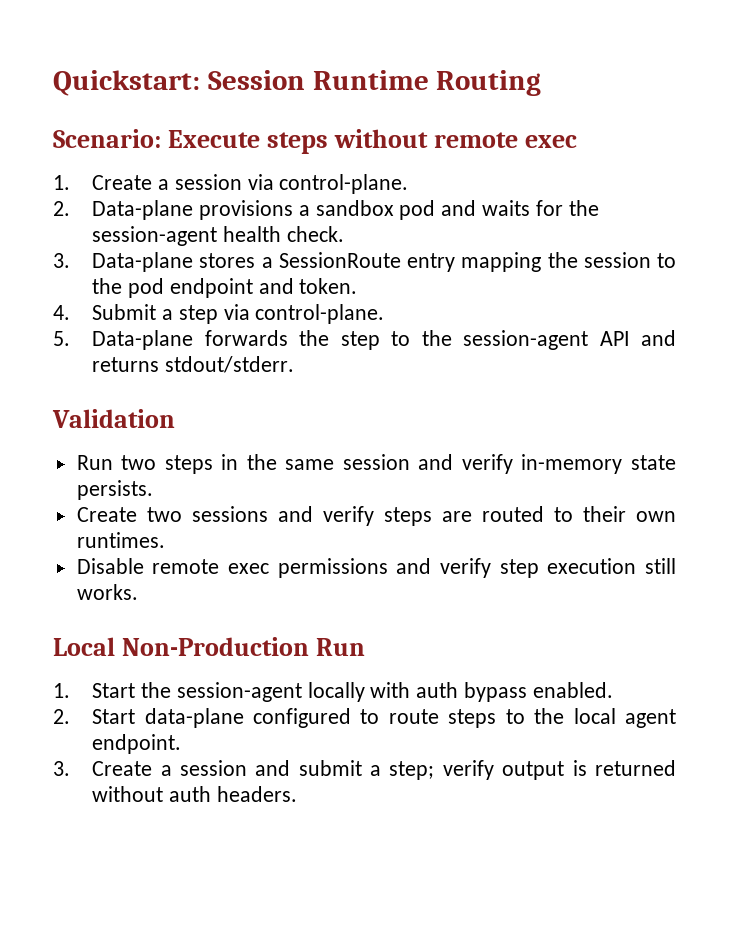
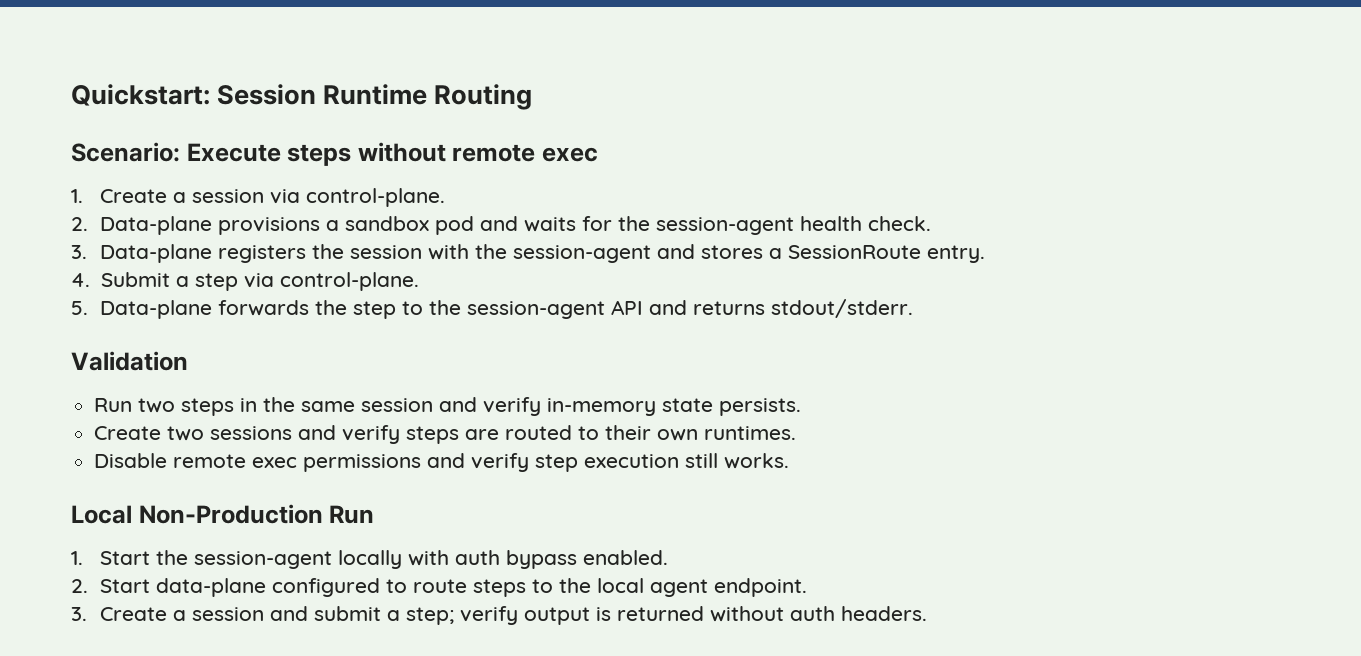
[199,252,676,272] [92,278,358,298] stores a SessionRoute entry mapping the session to the pod endpoint and token. -> [218,244,986,263] registers the session with the session-agent and stores a SessionRoute entry.

